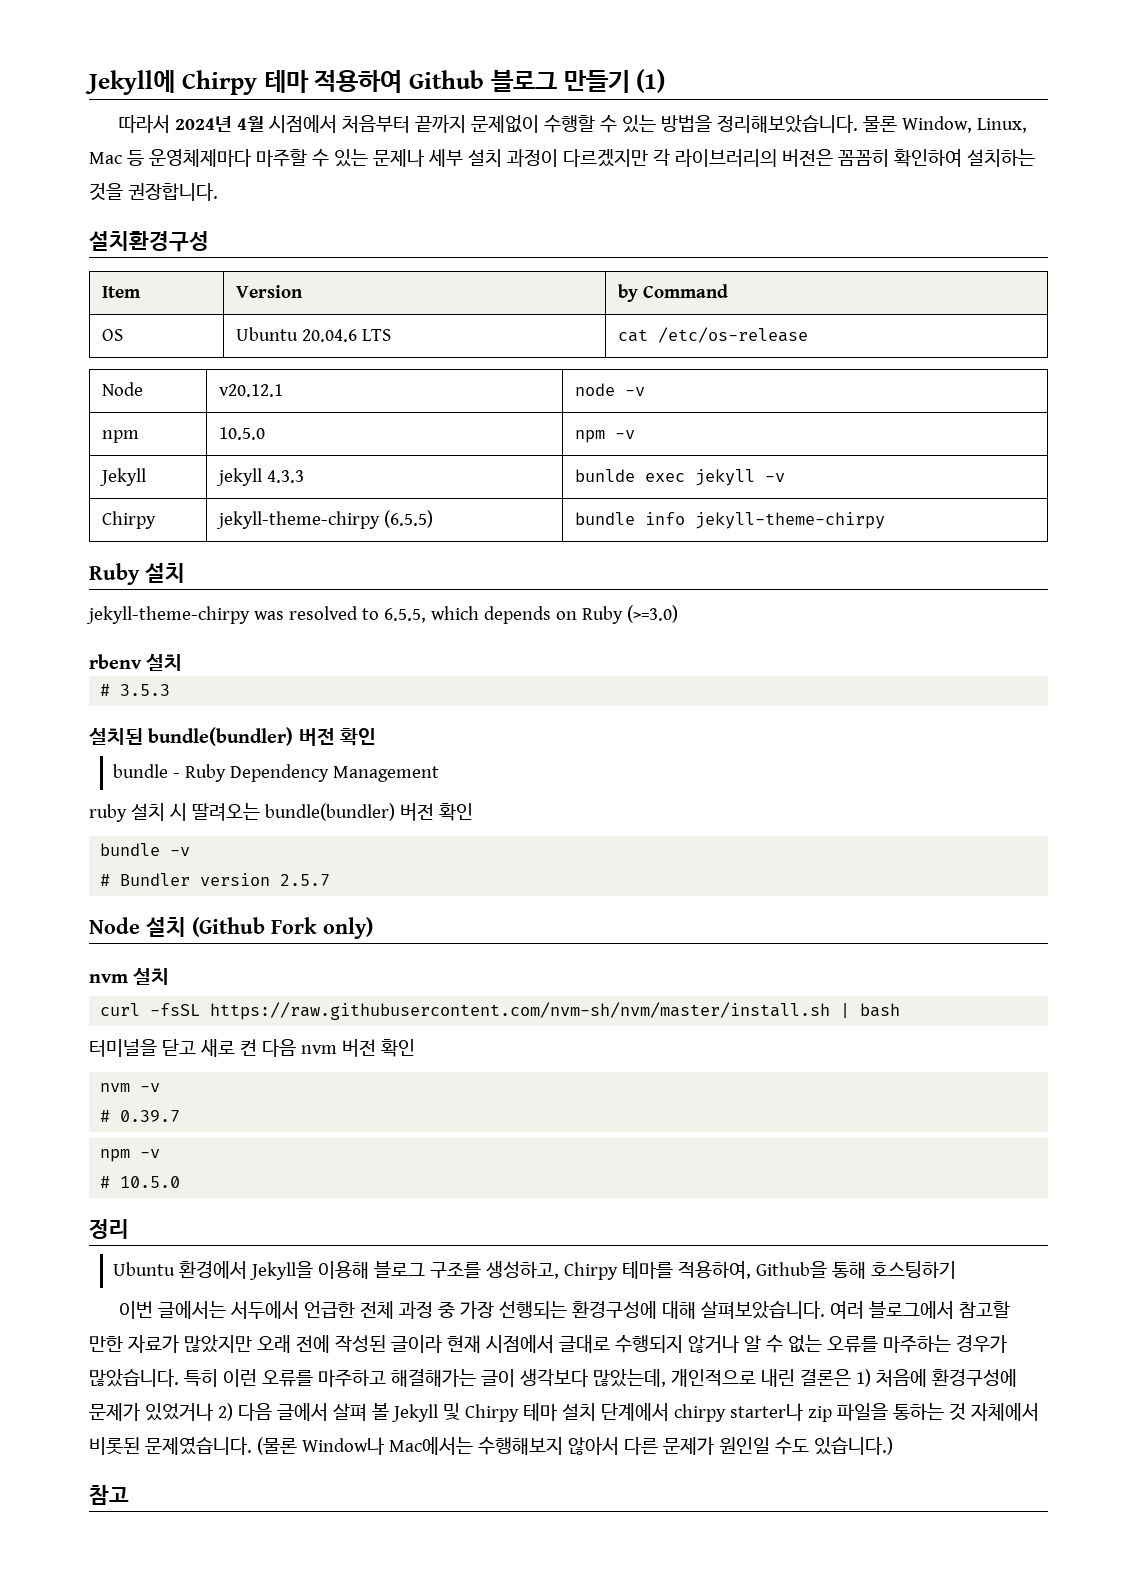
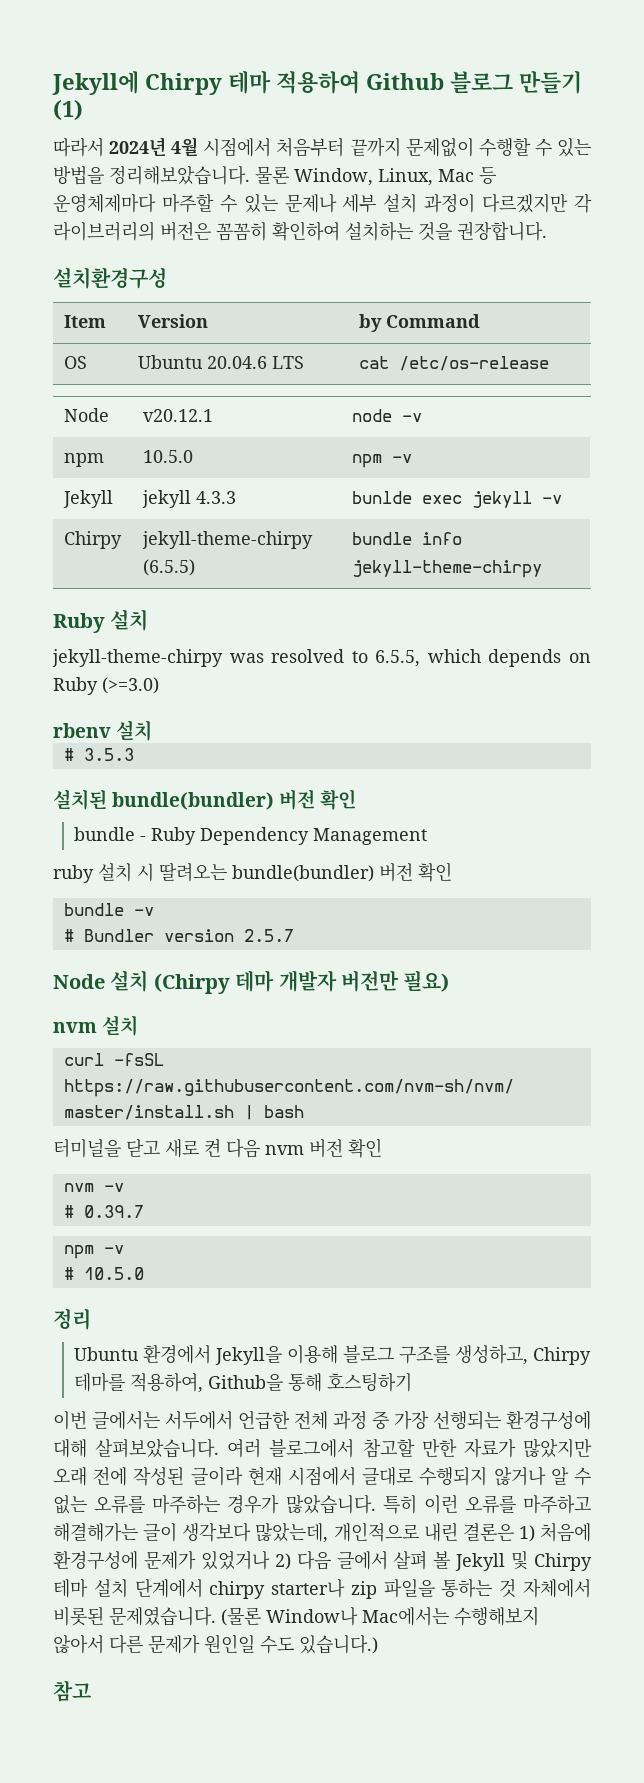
[192,917,373,939] (Github Fork only) -> [153,970,450,994] (Chirpy 테마 개발자 버전만 필요)

